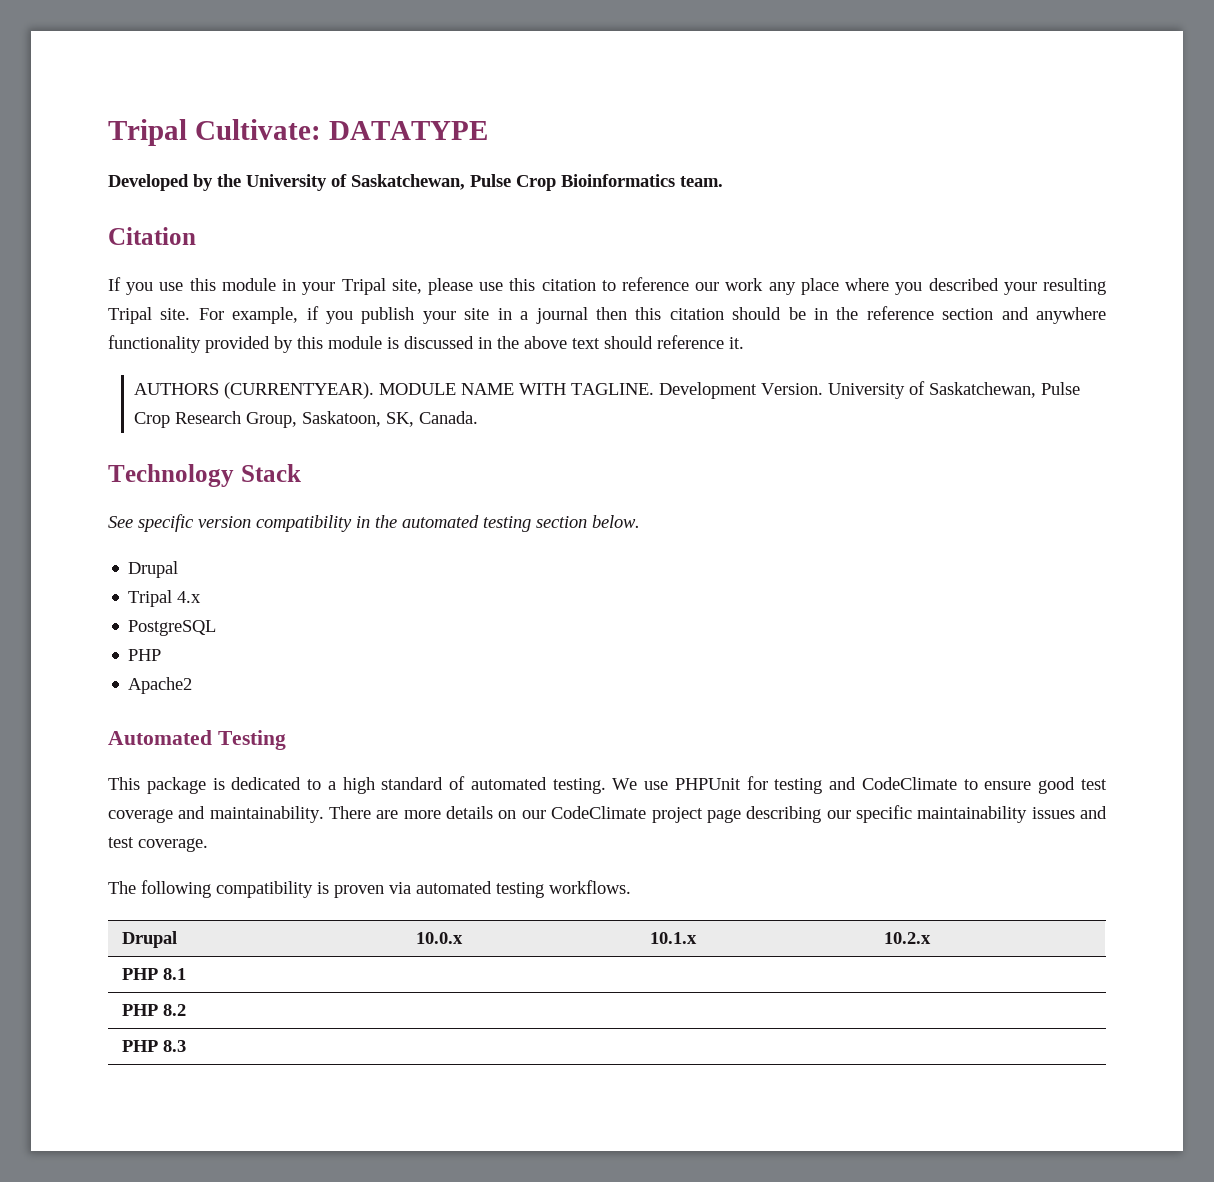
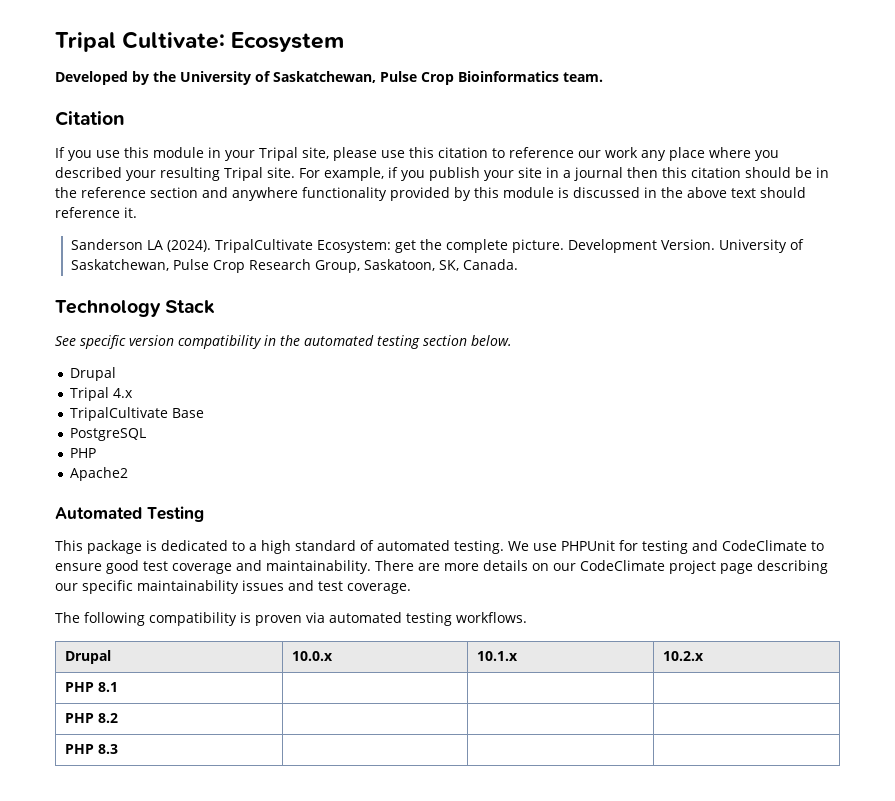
[328,121,488,140] DATATYPE -> [231,32,345,52] Ecosystem
[133,382,654,399] AUTHORS (CURRENTYEAR). MODULE NAME WITH TAGLINE. -> [70,239,564,253] Sanderson LA (2024). TripalCultivate Ecosystem: get the complete picture.
(202, 597) none -> [70,407,205,421] // TripalCultivate Base

